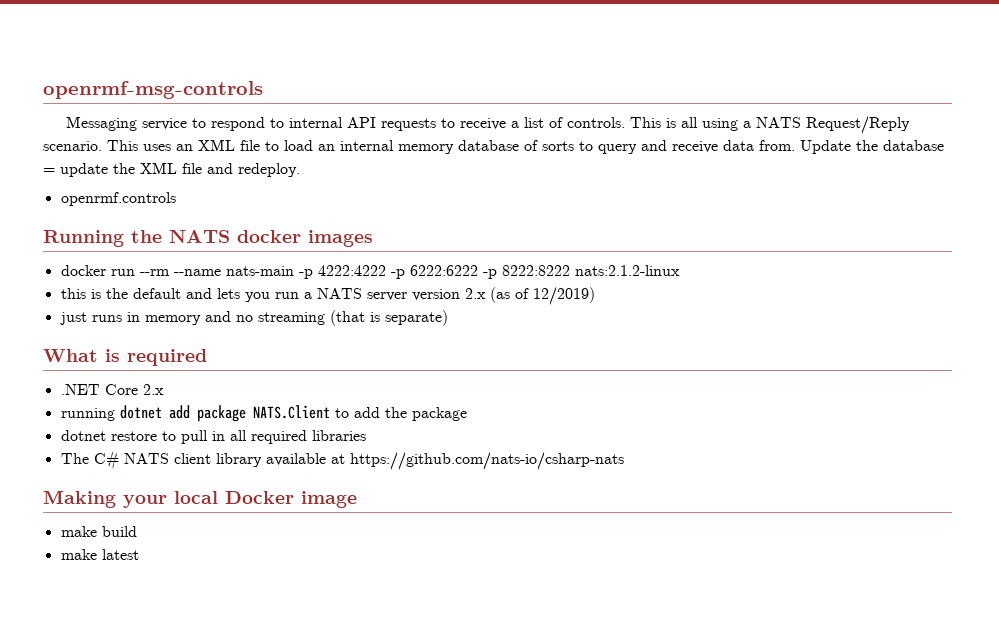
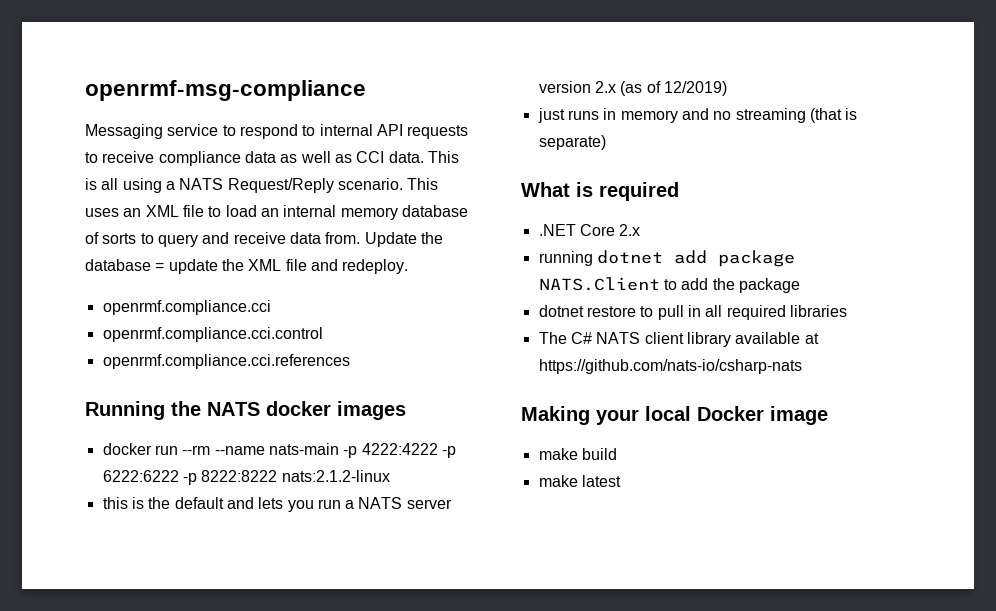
[43,81,263,99] openrmf-msg-controls -> [85,80,366,101] openrmf-msg-compliance
[510,117,625,128] a list of controls. -> [158,151,424,166] compliance data as well as CCI data.
[60,192,176,206] openrmf.controls -> [102,300,271,315] [102,327,323,342] [102,354,350,369] openrmf.compliance.cci // openrmf.compliance.cci.control // openrmf.compliance.cci.references

